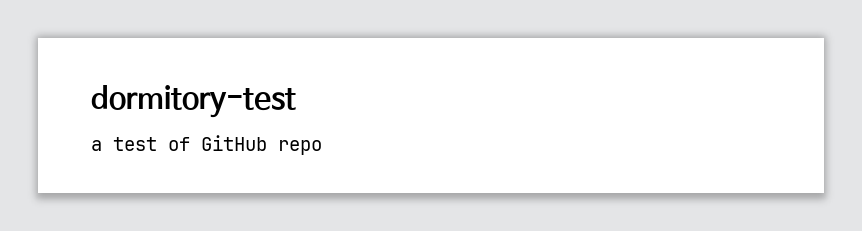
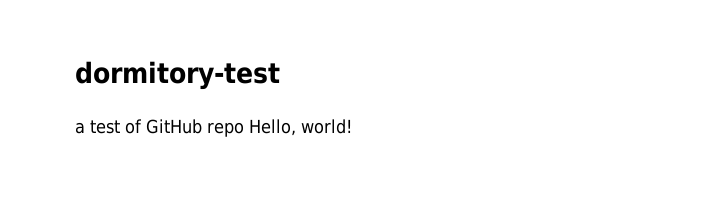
(322, 147) none -> [249,119,352,136] Hello, world!

